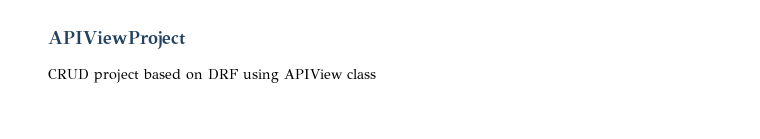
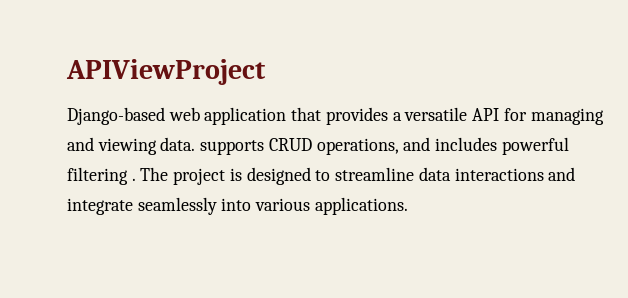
[48,69,376,83] CRUD project based on DRF using APIView class -> [67,107,604,125] [67,137,569,155] [67,167,576,185] [67,197,408,215] Django-based web application that provides a versatile API for managing and viewing data. supports CRUD operations, and includes powerful filtering . The project is designed to streamline data interactions and integrate seamlessly into various applications.

